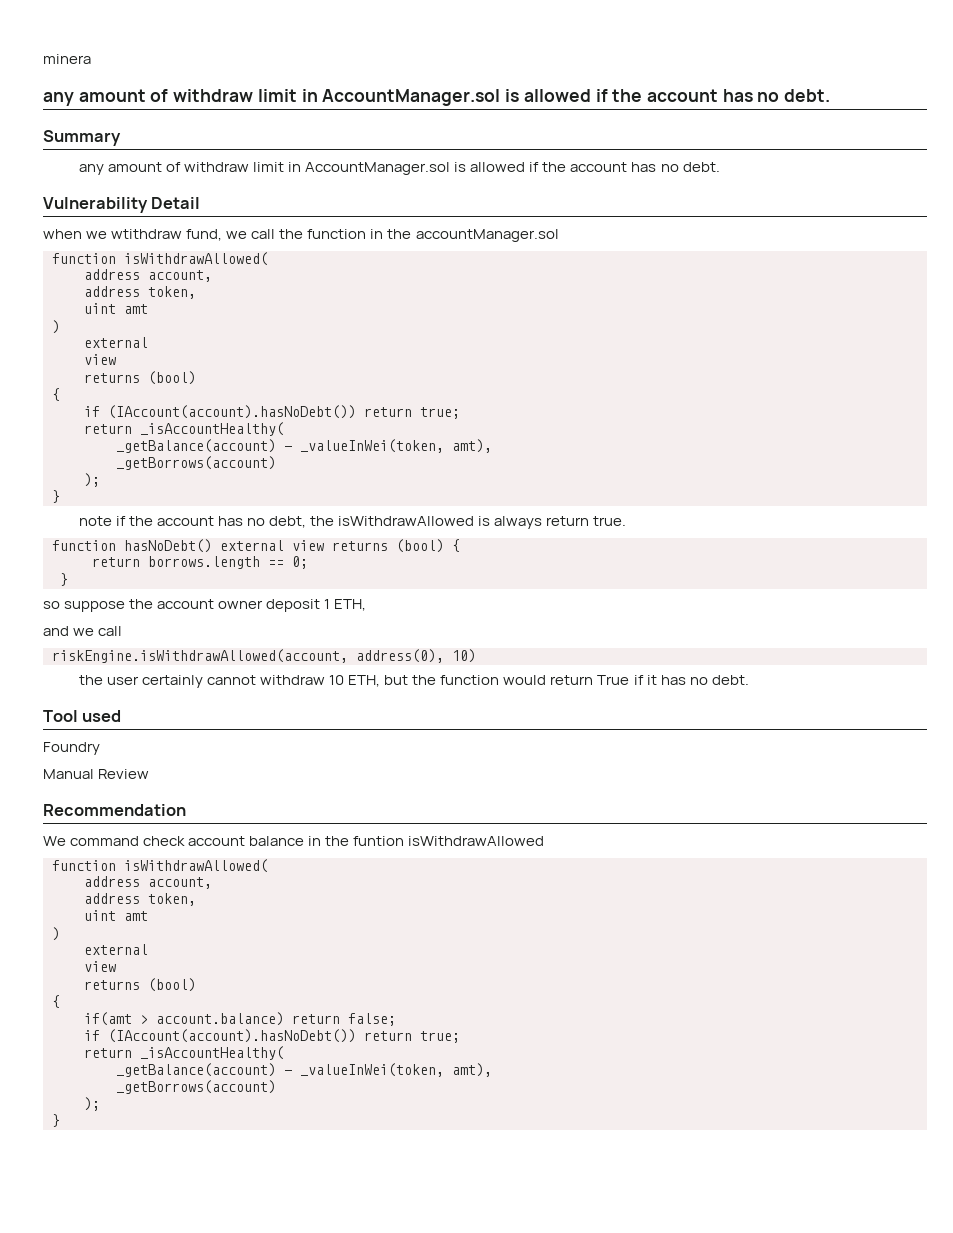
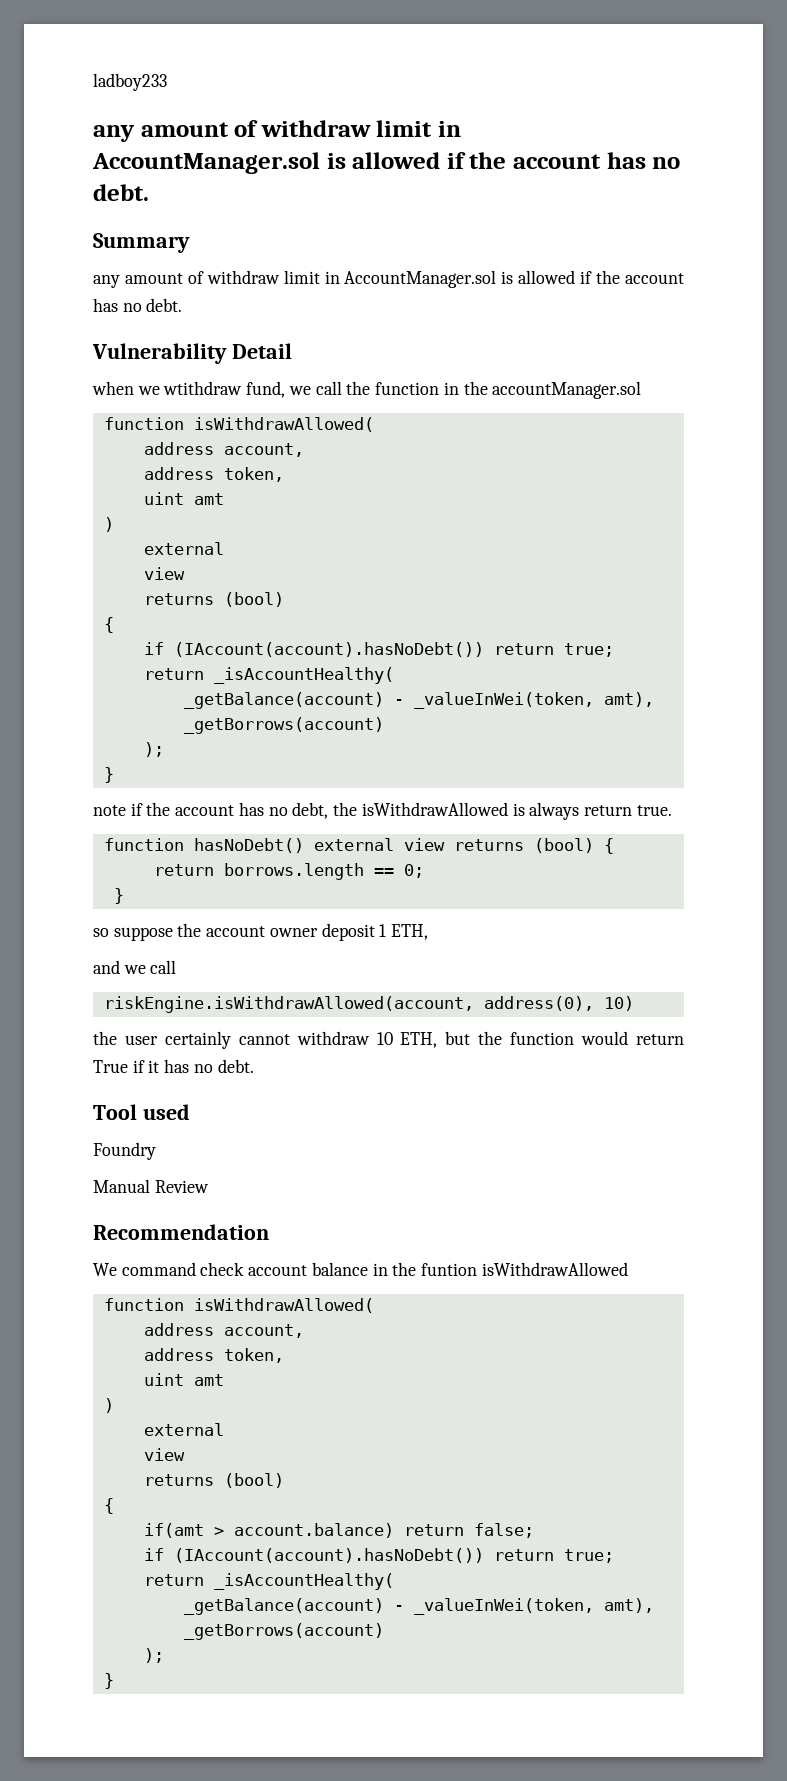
[43,54,91,64] minera -> [93,73,167,91] ladboy233

